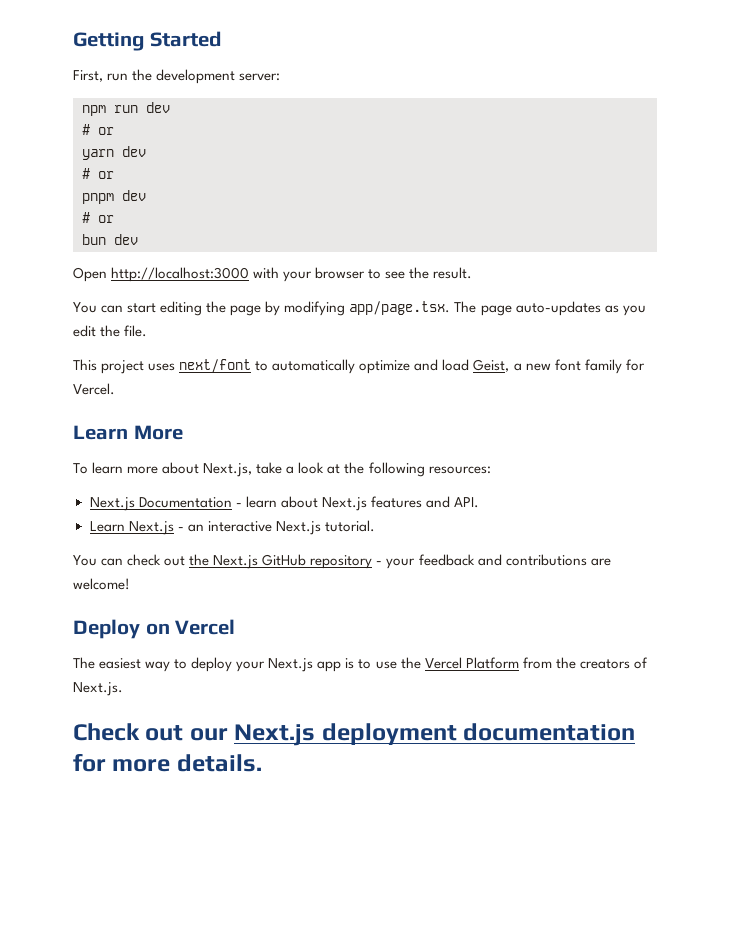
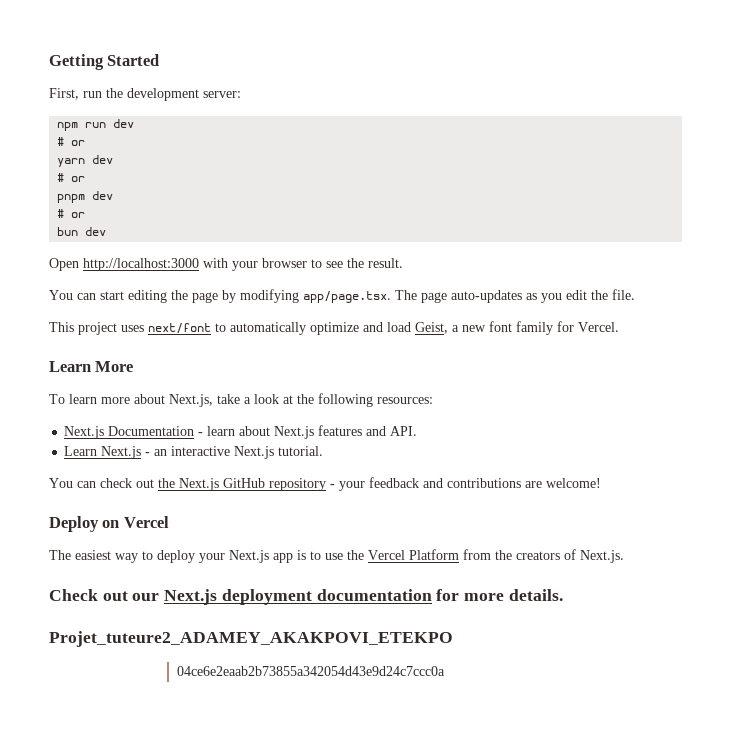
(262, 763) none -> [49,631,453,647] [176,666,445,676] // Projet_tuteure2_ADAMEY_AKAKPOVI_ETEKPO // 04ce6e2eaab2b73855a342054d43e9d24c7ccc0a

